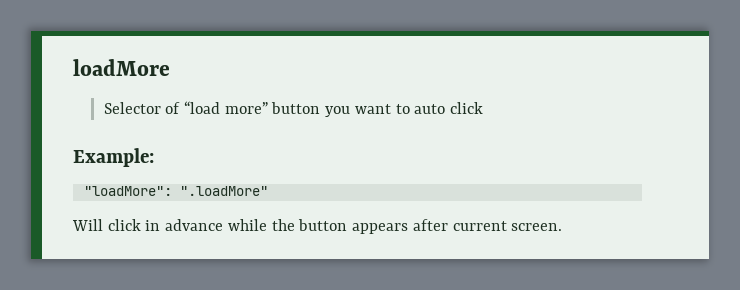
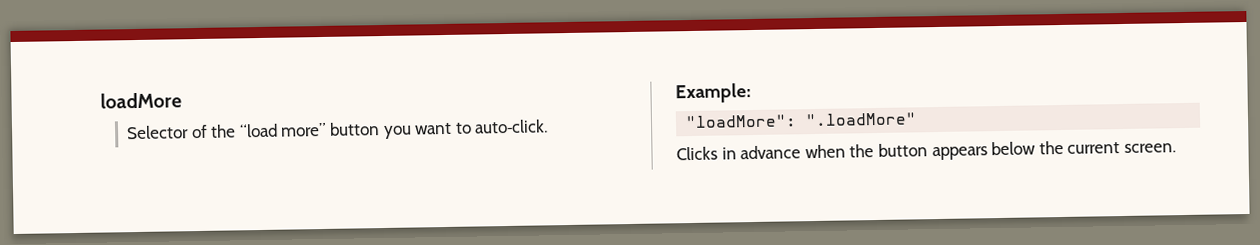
(181, 108) none -> [210,124,237,138] the
[414,102,484,114] auto click -> [474,119,549,134] auto‑click.
[72,219,141,231] Will click -> [676,146,718,161] Clicks
[227,219,267,231] while -> [804,144,846,159] when
[412,219,448,231] after -> [991,140,1064,156] below the

